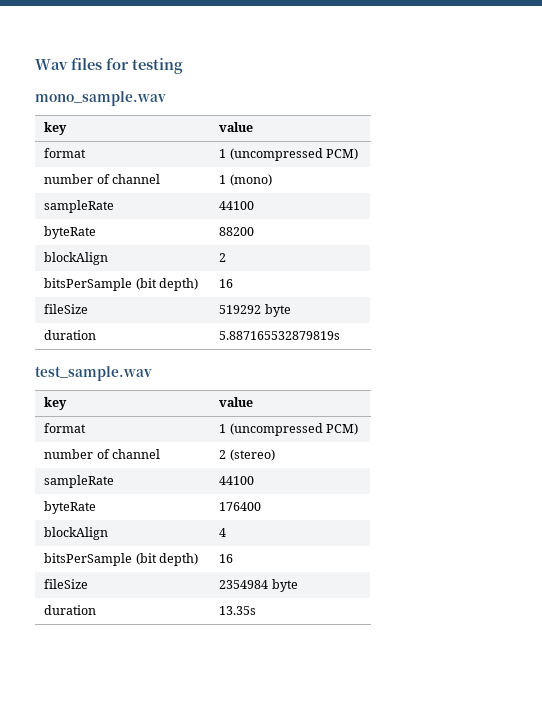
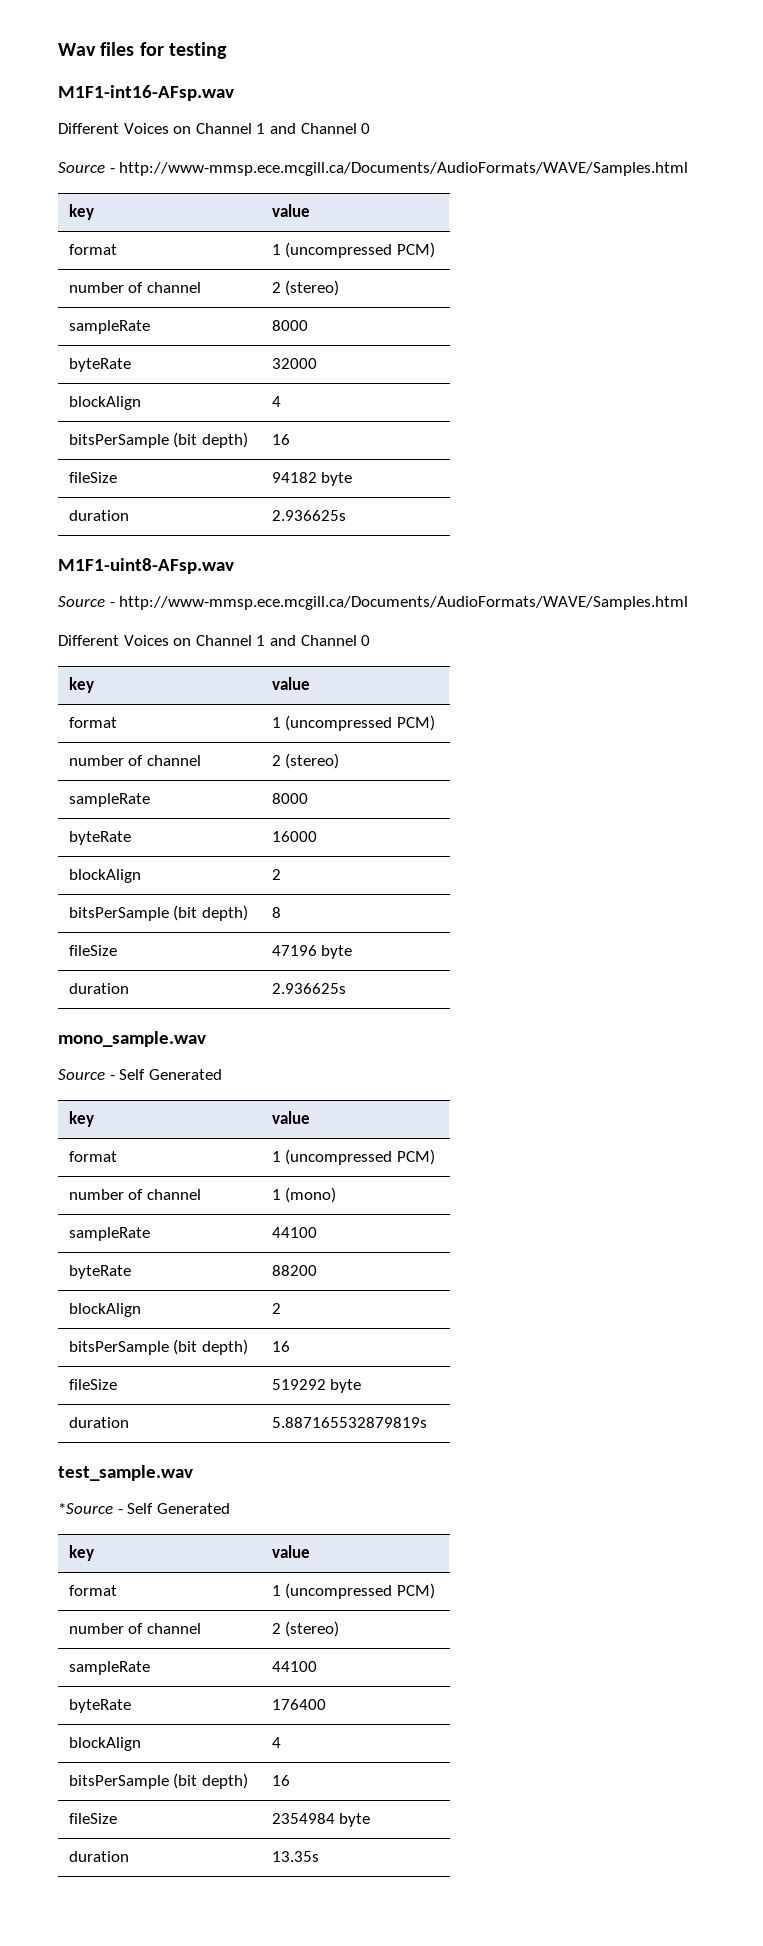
[35,91,166,106] mono_sample.wav -> [58,85,234,101] [58,123,371,134] [58,162,689,176] [68,204,94,220] [271,204,310,217] [68,244,117,255] [271,242,435,258] [68,282,201,293] [271,280,340,296] [68,320,150,334] [271,320,308,331] [68,358,131,372] [271,358,317,369] [68,396,141,410] [271,396,281,407] [68,432,248,448] [271,434,290,445] [68,472,117,483] [271,472,353,486] [68,510,129,521] [271,510,346,521] [58,558,234,574] [58,596,689,610] [58,635,371,646] [68,677,94,693] [271,677,310,690] [68,717,117,728] [271,715,435,731] [68,755,201,766] [271,753,340,769] [68,793,150,807] [271,793,308,804] [68,831,131,845] [271,831,317,842] [68,869,141,883] [271,869,281,880] [68,905,248,921] [271,907,281,918] [68,945,117,956] [271,945,353,959] [68,983,129,994] [271,983,346,994] [58,1031,206,1047] [58,1069,222,1080] M1F1-int16-AFsp.wav // Different Voices on Channel 1 and Channel 0 // Source - http://www-mmsp.ece.mcgill.ca/Documents/AudioFormats/WAVE/Samples.html // key | value // format | 1 (uncompressed PCM) // number of channel | 2 (stereo) // sampleRate | 8000 // byteRate | 32000 // blockAlign | 4 // bitsPerSample (bit depth) | 16 // fileSize | 94182 byte // duration | 2.936625s // M1F1-uint8-AFsp.wav // Source - http://www-mmsp.ece.mcgill.ca/Documents/AudioFormats/WAVE/Samples.html // Different Voices on Channel 1 and Channel 0 // key | value // format | 1 (uncompressed PCM) // number of channel | 2 (stereo) // sampleRate | 8000 // byteRate | 16000 // blockAlign | 2 // bitsPerSample (bit depth) | 8 // fileSize | 47196 byte // duration | 2.936625s // mono_sample.wav // Source - Self Generated
(152, 373) none -> [58,1503,230,1514] // *Source - Self Generated

